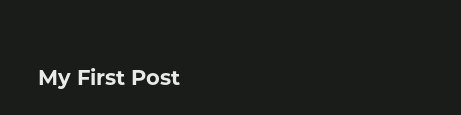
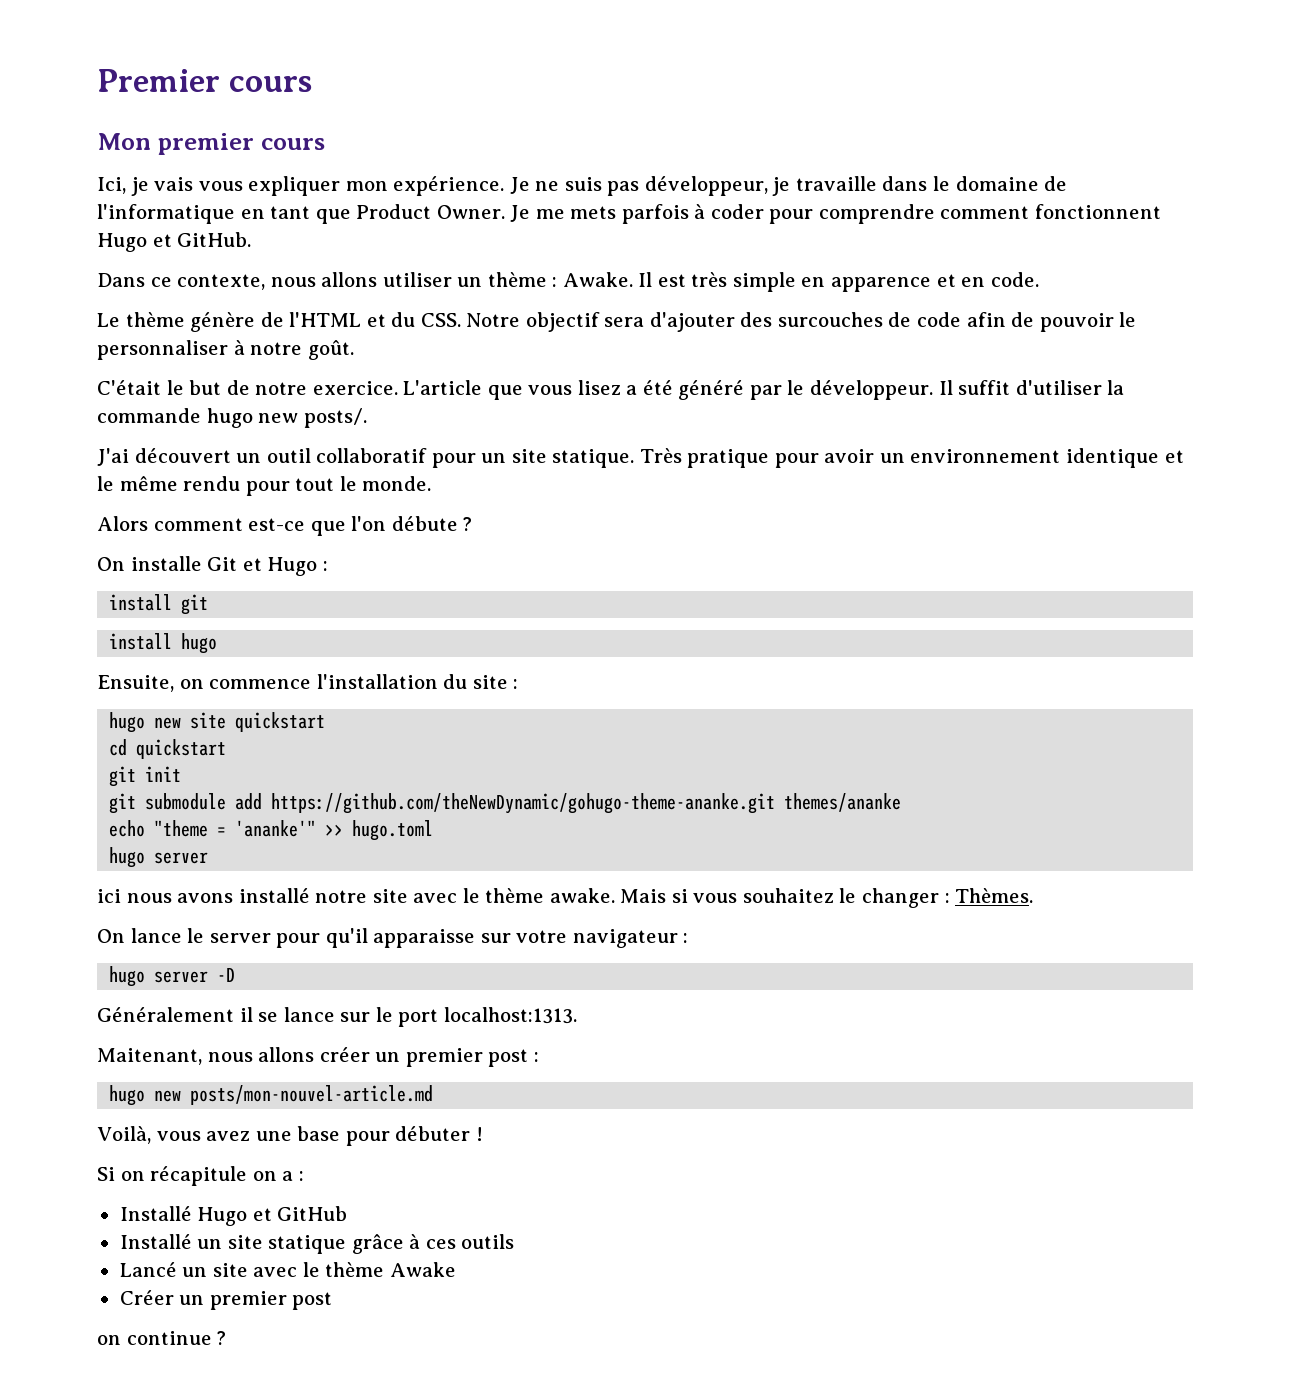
[38,68,180,89] My First Post -> [97,69,312,92] [97,133,325,155] [97,176,1068,196] [97,204,1162,224] [97,232,252,252] [97,272,1039,292] [97,312,1137,332] [97,340,354,360] [97,380,1125,400] [97,408,367,428] [97,448,1184,468] [97,476,432,496] [97,516,473,536] [97,556,328,576] [109,594,209,615] [109,633,218,654] [97,674,519,692] [109,712,326,733] [109,739,227,759] [109,766,182,787] [109,793,902,814] [109,820,434,841] [109,847,209,868] [97,888,1034,908] [97,928,689,948] [109,966,236,987] [97,1007,577,1027] [97,1047,539,1067] [109,1085,434,1106] [97,1126,483,1146] [97,1166,304,1186] [119,1206,348,1226] [119,1234,515,1254] [119,1262,456,1277] [119,1290,333,1310] [97,1331,227,1345] Premier cours // Mon premier cours // Ici, je vais vous expliquer mon expérience. Je ne suis pas développeur, je travaille dans le domaine de l'informatique en tant que Product Owner. Je me mets parfois à coder pour comprendre comment fonctionnent Hugo et GitHub. // Dans ce contexte, nous allons utiliser un thème : Awake. Il est très simple en apparence et en code. // Le thème génère de l'HTML et du CSS. Notre objectif sera d'ajouter des surcouches de code afin de pouvoir le personnaliser à notre goût. // C'était le but de notre exercice. L'article que vous lisez a été généré par le développeur. Il suffit d'utiliser la commande hugo new posts/. // J'ai découvert un outil collaboratif pour un site statique. Très pratique pour avoir un environnement identique et le même rendu pour tout le monde. // Alors comment est-ce que l'on débute ? // On installe Git et Hugo : // install git // install hugo // Ensuite, on commence l'installation du site : // hugo new site quickstart // cd quickstart // git init // git submodule add https://github.com/theNewDynamic/gohugo-theme-ananke.git themes/ananke // echo "theme = 'ananke'" >> hugo.toml // hugo server // ici nous avons installé notre site avec le thème awake. Mais si vous souhaitez le changer : Thèmes. // On lance le server pour qu'il apparaisse sur votre navigateur : // hugo server -D // Généralement il se lance sur le port localhost:1313. // Maitenant, nous allons créer un premier post : // hugo new posts/mon-nouvel-article.md // Voilà, vous avez une base pour débuter ! // Si on récapitule on a : // Installé Hugo et GitHub // Installé un site statique grâce à ces outils // Lancé un site avec le thème Awake // Créer un premier post // on continue ?

